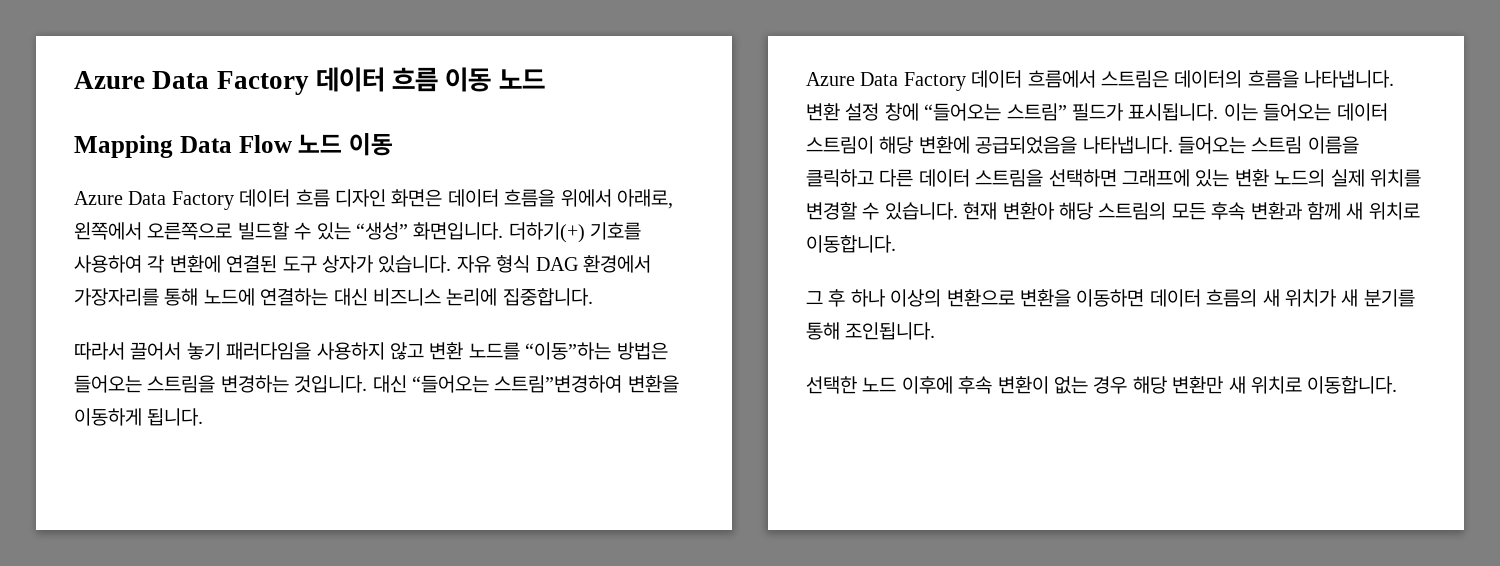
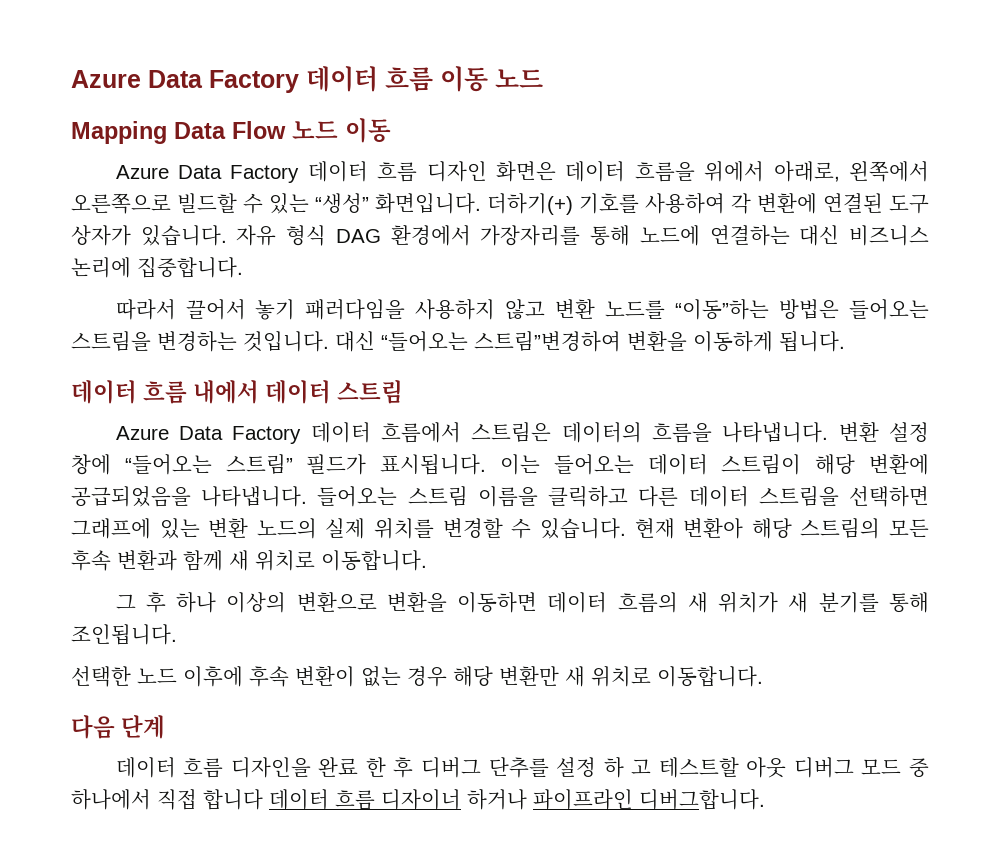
(204, 417) none -> [71,380,404,404] // 데이터 흐름 내에서 데이터 스트림
(1398, 385) none -> [71,715,166,739] [115,757,929,778] [71,789,765,810] // 다음 단계 // 데이터 흐름 디자인을 완료 한 후 디버그 단추를 설정 하 고 테스트할 아웃 디버그 모드 중 하나에서 직접 합니다 데이터 흐름 디자이너 하거나 파이프라인 디버그합니다.

